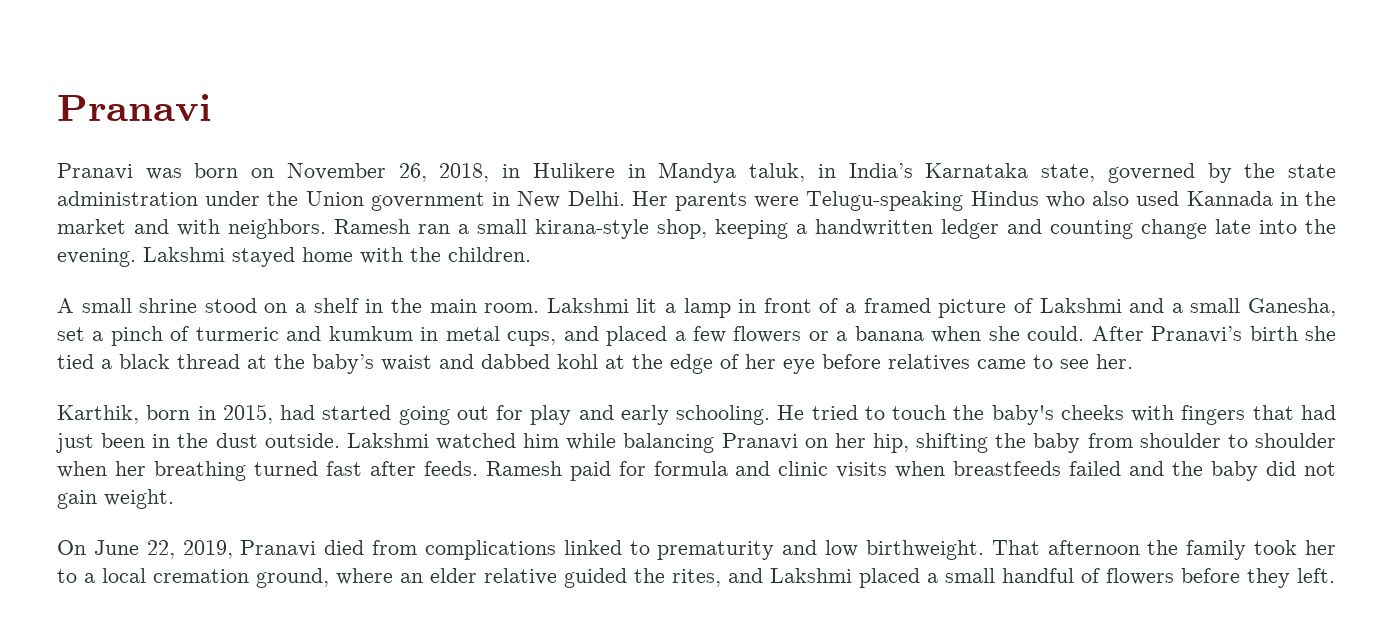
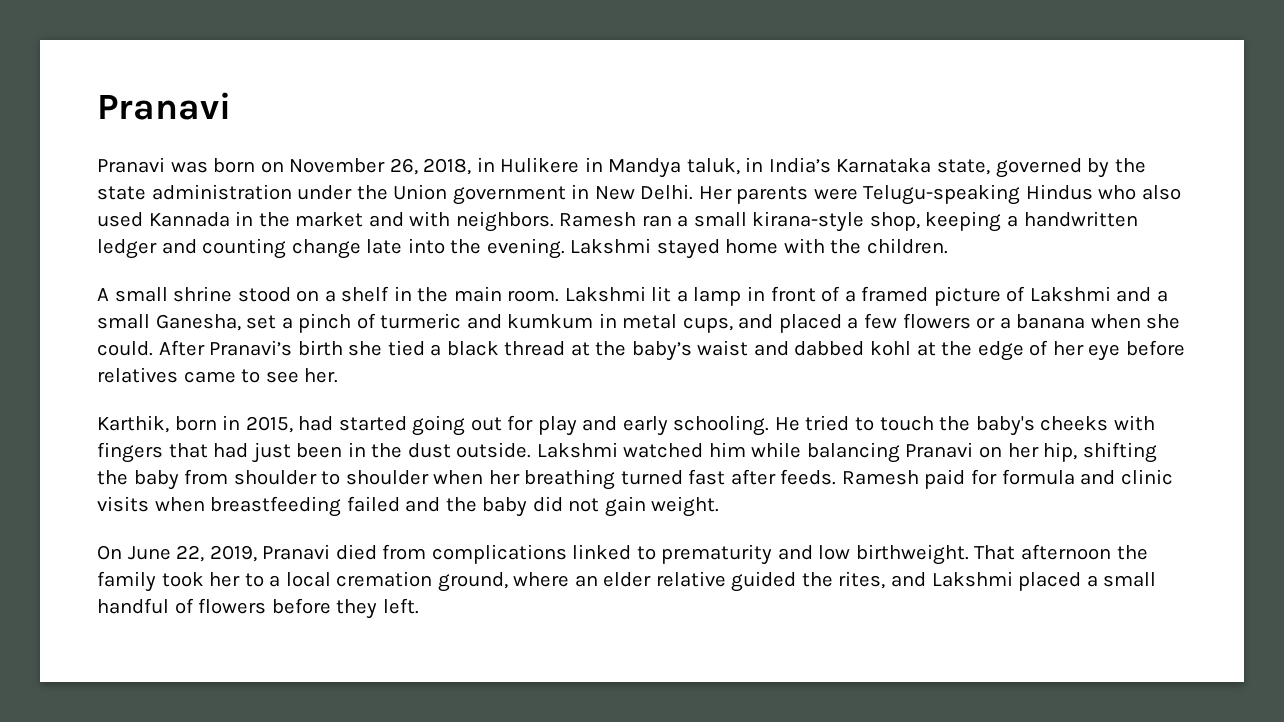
[953,461,1062,476] breastfeeds -> [210,496,342,517] breastfeeding

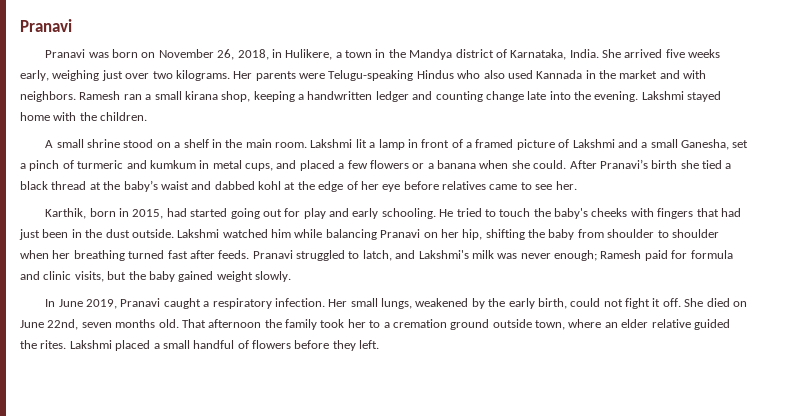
[500,157,1146,178] [97,184,694,205] Hulikere in Mandya taluk, in India’s Karnataka state, governed by the state administration under the Union government in New Delhi. -> [285,49,721,60] [20,70,230,81] Hulikere, a town in the Mandya district of Karnataka, India. She arrived five weeks early, weighing just over two kilograms.
[752,211,865,232] kirana-style -> [184,91,218,100] kirana
(837, 477) none -> [252,250,597,261] Pranavi struggled to latch, and Lakshmi's milk was never enough;
[97,496,720,517] [97,544,969,565] visits when breastfeeding failed and the baby did not gain weight. // On June 22, 2019, Pranavi died from complications linked to prematurity and low birthweight. -> [74,271,291,282] [45,298,747,309] [20,319,179,330] visits, but the baby gained weight slowly. // In June 2019, Pranavi caught a respiratory infection. Her small lungs, weakened by the early birth, could not fight it off. She died on June 22nd, seven months old.
[285,571,508,592] local cremation ground, -> [392,319,565,330] cremation ground outside town,
[838,571,927,589] rites, and -> [40,340,67,349] rites.

